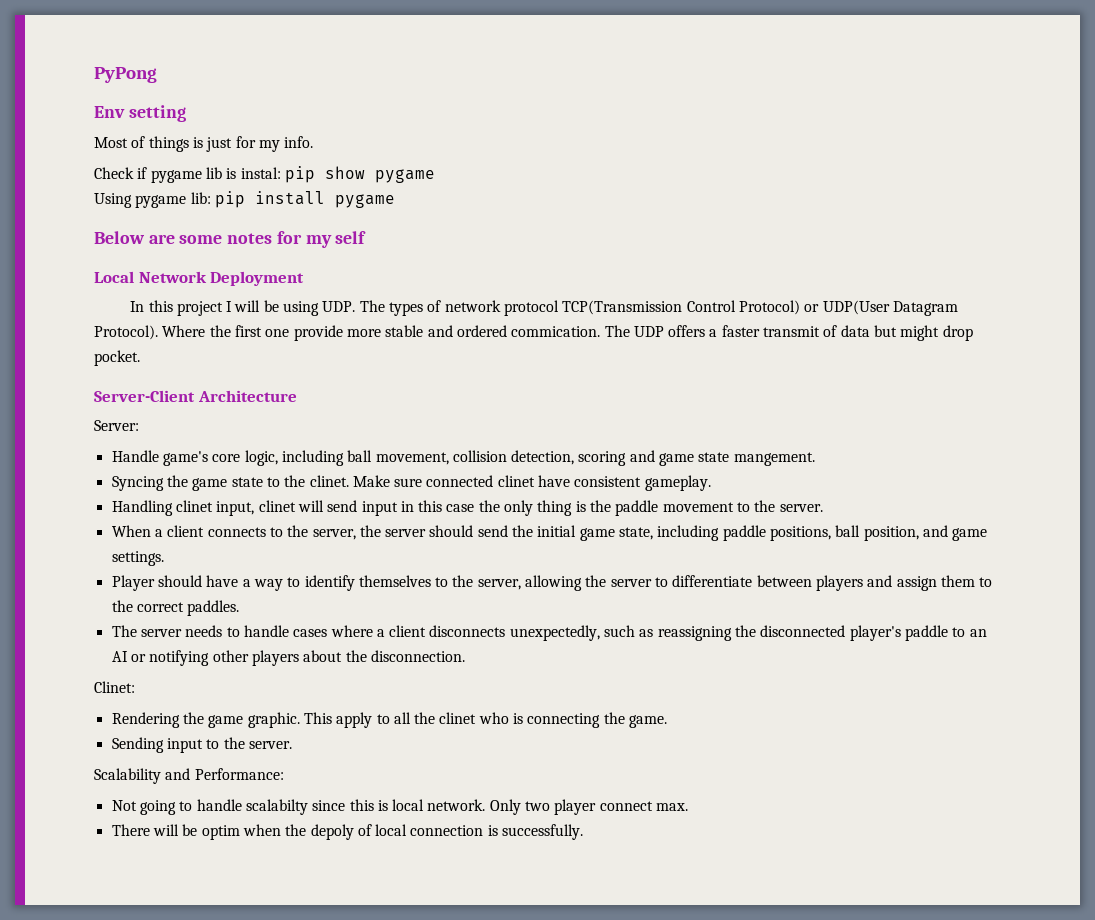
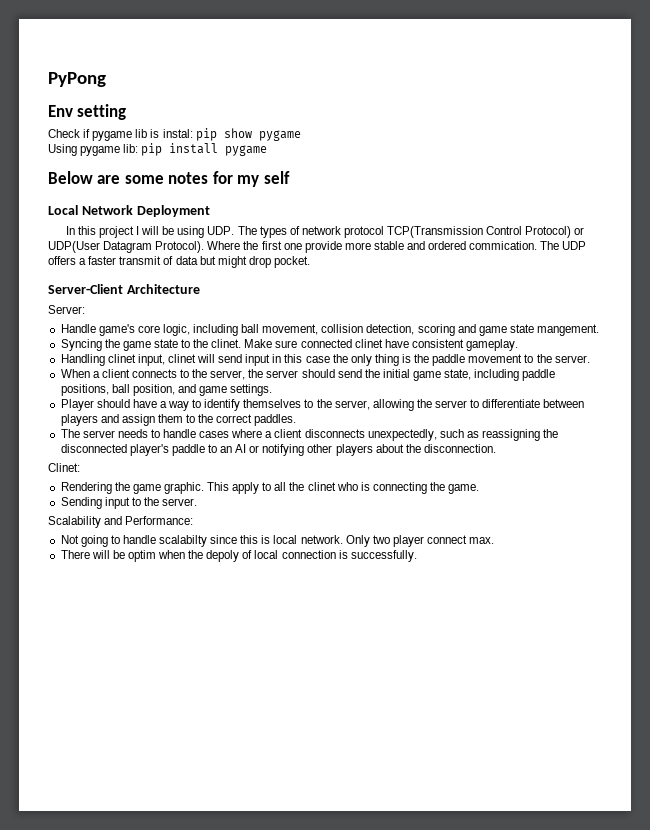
[94,136,314,152] // Most of things is just for my info. -> (127, 112) none

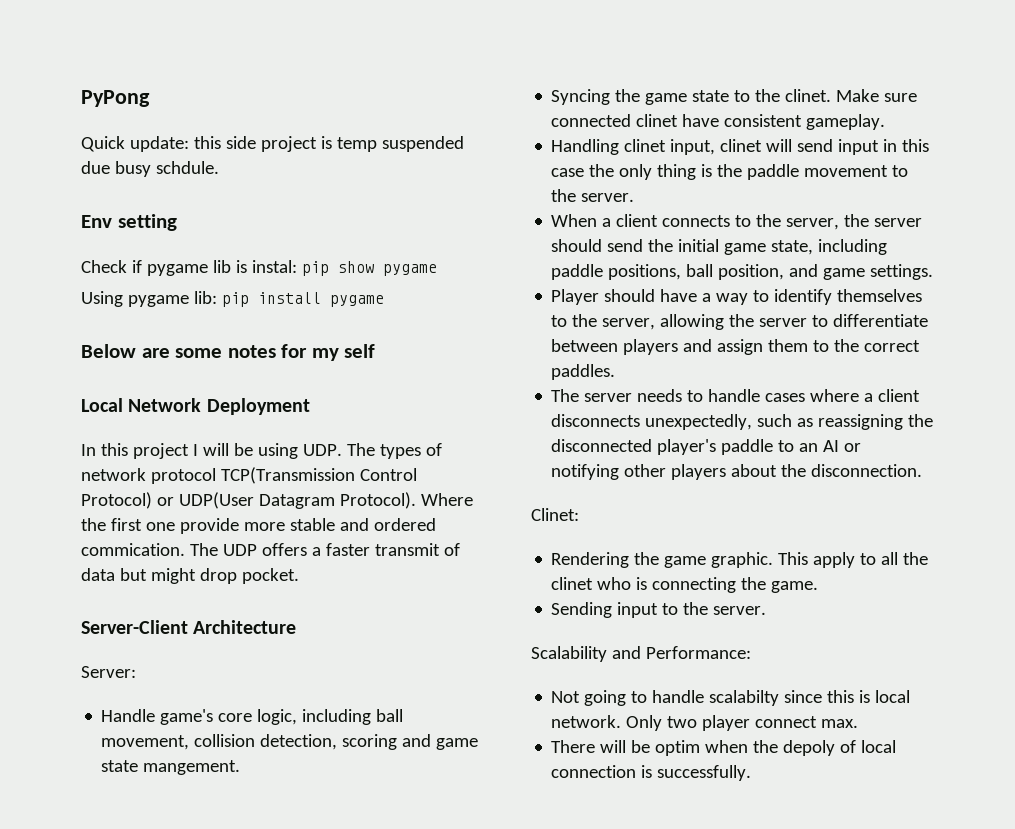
(106, 79) none -> [81,136,464,152] [81,161,219,177] // Quick update: this side project is temp suspended due busy schdule.

